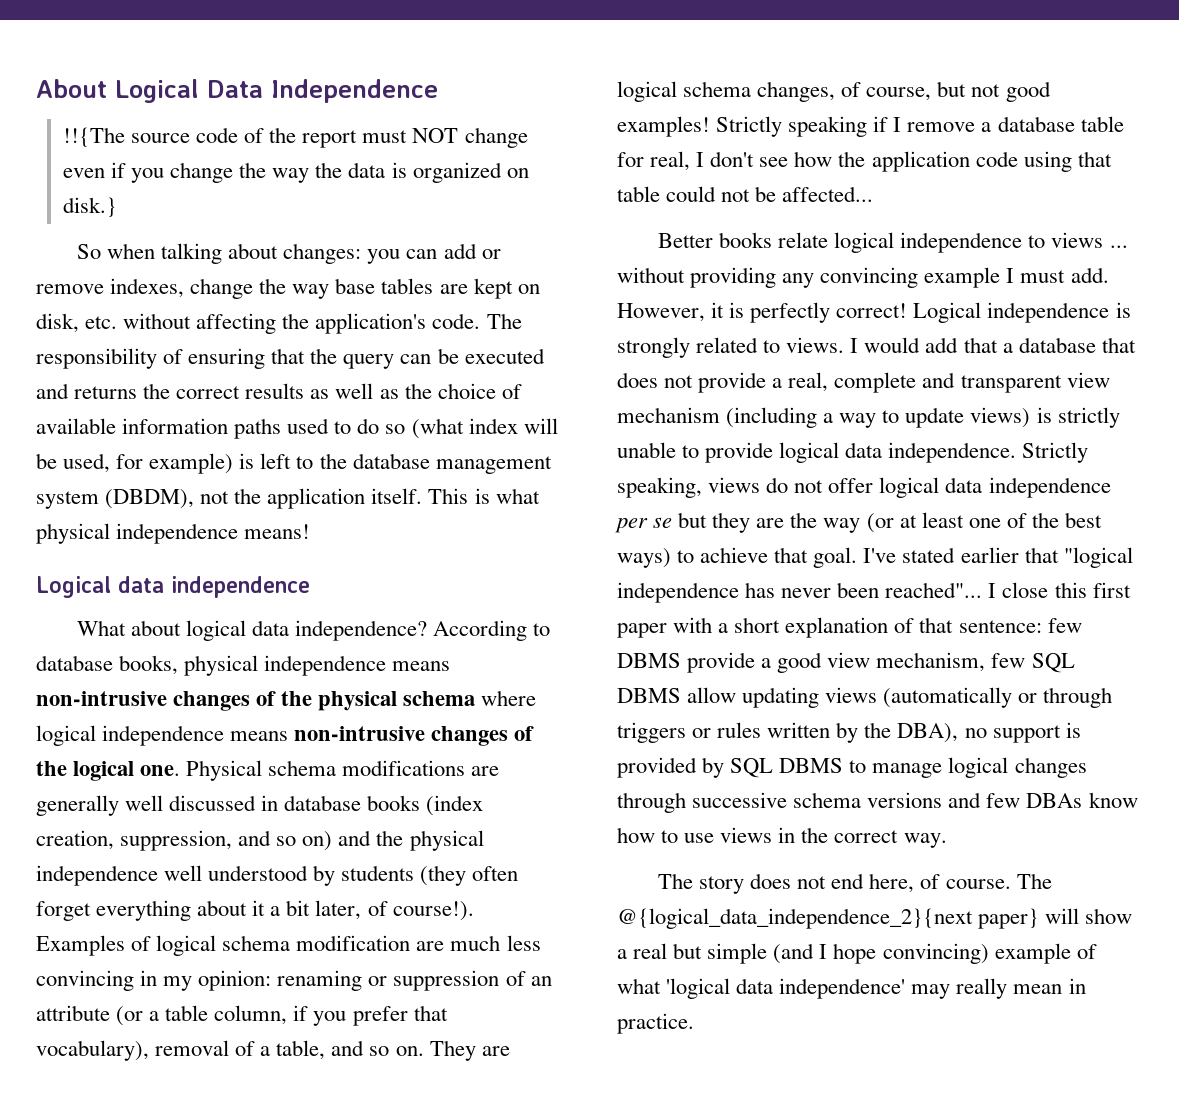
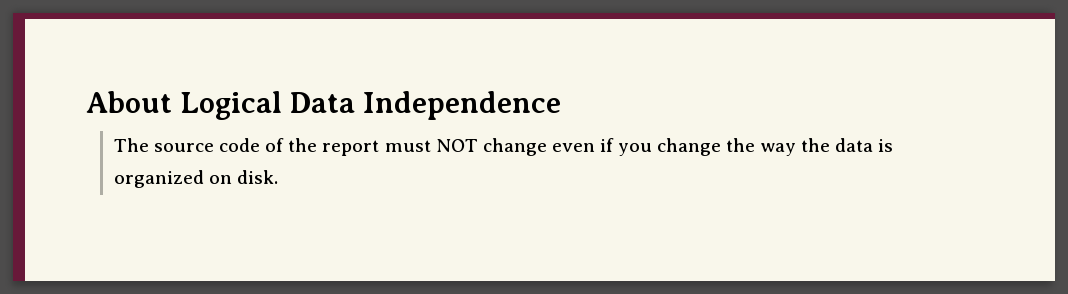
[62,127,125,147] !!{The -> [113,138,149,152] The
[62,197,117,217] [77,243,501,264] [36,278,540,299] [36,313,522,334] [36,348,545,369] [36,383,522,399] [36,418,558,439] [36,453,552,474] [36,488,540,509] [36,523,311,544] [36,576,310,598] [77,620,551,641] [36,655,451,676] [36,690,537,711] [36,725,535,746] [36,760,500,781] [36,795,484,816] [36,830,484,851] [36,865,519,886] [36,900,474,921] [36,935,541,956] [36,970,552,991] [36,1005,448,1026] [36,1040,510,1061] [617,81,1051,102] [617,116,1124,137] [617,151,1112,172] [617,186,874,202] [658,232,1128,253] [617,267,1109,288] [617,302,1131,323] [617,337,1136,358] [617,372,1110,393] [617,407,1120,428] [617,442,1089,463] [617,477,1111,498] [615,512,1102,533] [617,547,1133,568] [617,582,1131,603] [617,617,1082,638] [617,652,1075,673] [617,687,1113,708] [617,722,1081,743] [617,757,1087,778] [617,792,1138,813] [617,827,947,848] [658,873,1052,894] [617,908,1133,929] [617,943,1097,964] [617,978,1086,999] [617,1013,694,1034] disk.} // So when talking about changes: you can add or remove indexes, change the way base tables are kept on disk, etc. without affecting the application's code. The responsibility of ensuring that the query can be executed and returns the correct results as well as the choice of available information paths used to do so (what index will be used, for example) is left to the database management system (DBDM), not the application itself. This is what physical independence means! // Logical data independence // What about logical data independence? According to database books, physical independence means non-intrusive changes of the physical schema where logical independence means non-intrusive changes of the logical one. Physical schema modifications are generally well discussed in database books (index creation, suppression, and so on) and the physical independence well understood by students (they often forget everything about it a bit later, of course!). Examples of logical schema modification are much less convincing in my opinion: renaming or suppression of an attribute (or a table column, if you prefer that vocabulary), removal of a table, and so on. They are logical schema changes, of course, but not good examples! Strictly speaking if I remove a database table for real, I don't see how the application code using that table could not be affected... // Better books relate logical independence to views ... without providing any convincing example I must add. However, it is perfectly correct! Logical independence is strongly related to views. I would add that a database that does not provide a real, complete and transparent view mechanism (including a way to update views) is strictly unable to provide logical data independence. Strictly speaking, views do not offer logical data independence per se but they are the way (or at least one of the best ways) to achieve that goal. I've stated earlier that "logical independence has never been reached"... I close this first paper with a short explanation of that sentence: few DBMS provide a good view mechanism, few SQL DBMS allow updating views (automatically or through triggers or rules written by the DBA), no support is provided by SQL DBMS to manage logical changes through successive schema versions and few DBAs know how to use views in the correct way. // The story does not end here, of course. The @{logical_data_independence_2}{next paper} will show a real but simple (and I hope convincing) example of what 'logical data independence' may really mean in practice. -> [236,170,278,184] disk.

